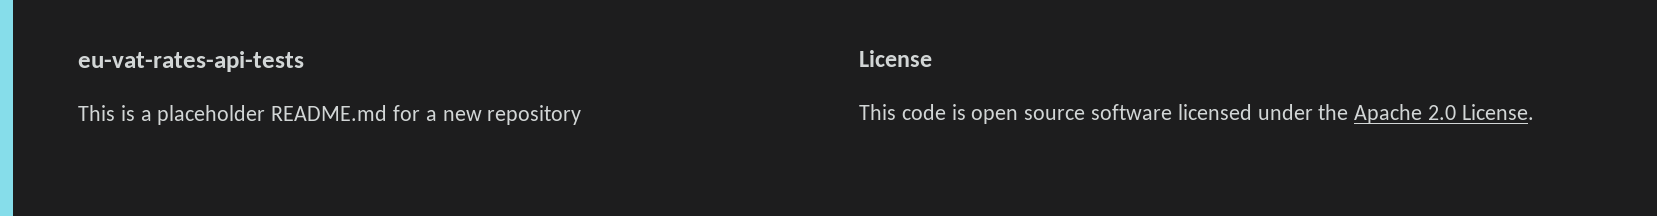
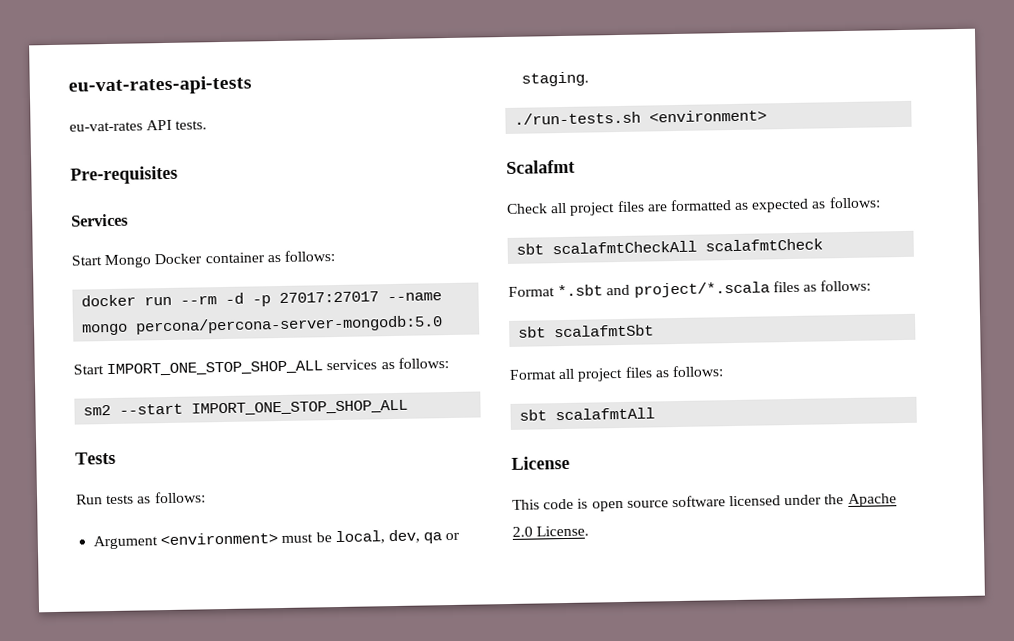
[78,105,582,125] This is a placeholder README.md for a new repository -> [69,119,208,132] [70,165,178,185] [71,213,129,227] [71,250,335,269] [81,291,443,307] [82,315,444,336] [73,357,449,377] [83,399,409,416] [75,451,116,465] [76,491,206,505] [93,529,461,550] [521,71,590,87] [514,109,768,125] [506,159,575,174] [506,196,881,216] [516,238,824,255] [508,279,872,298] [518,324,655,338] [509,365,724,382] [519,407,656,421] eu-vat-rates API tests. // Pre-requisites // Services // Start Mongo Docker container as follows: // docker run --rm -d -p 27017:27017 --name mongo percona/percona-server-mongodb:5.0 // Start IMPORT_ONE_STOP_SHOP_ALL services as follows: // sm2 --start IMPORT_ONE_STOP_SHOP_ALL // Tests // Run tests as follows: // Argument <environment> must be local, dev, qa or staging. // ./run-tests.sh <environment> // Scalafmt // Check all project files are formatted as expected as follows: // sbt scalafmtCheckAll scalafmtCheck // Format *.sbt and project/*.scala files as follows: // sbt scalafmtSbt // Format all project files as follows: // sbt scalafmtAll

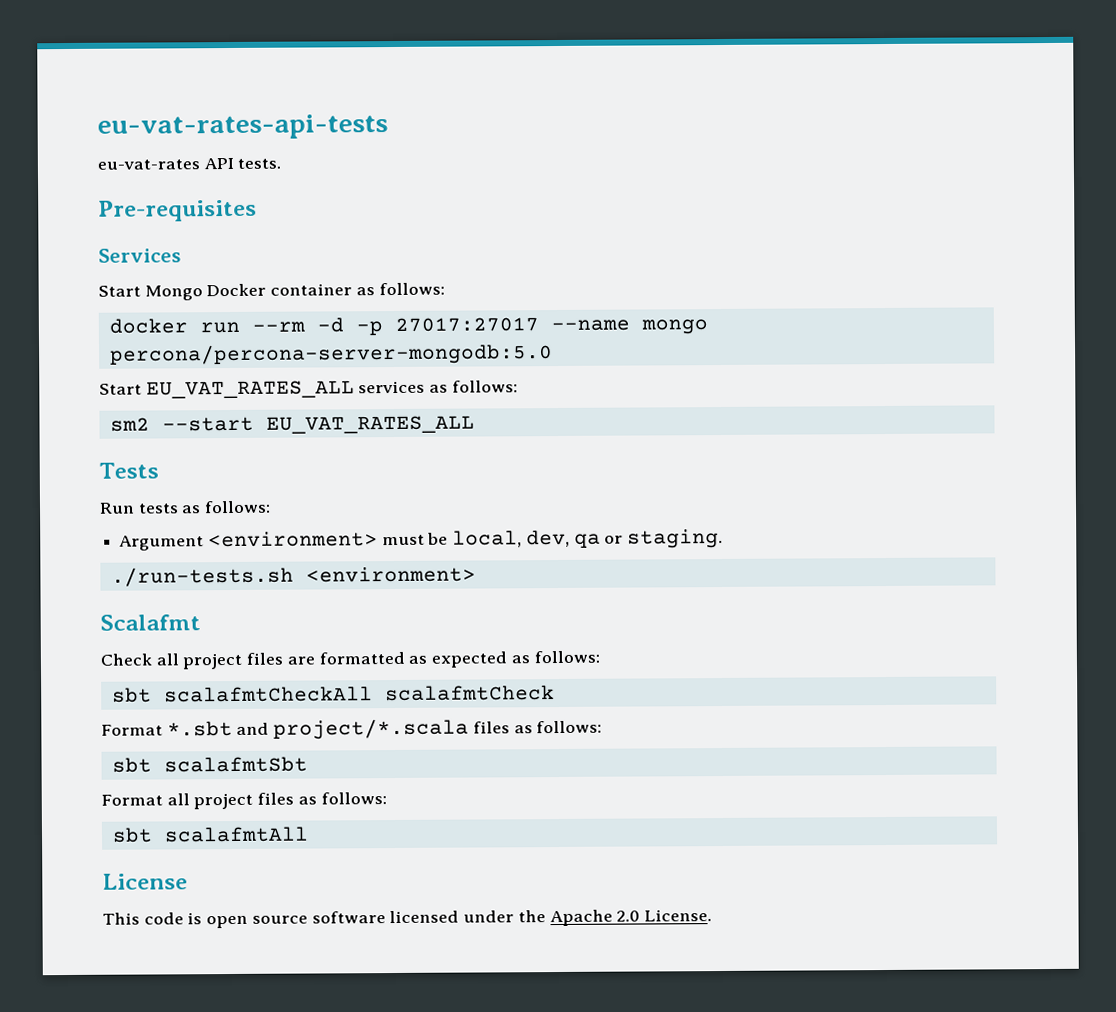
[106,360,324,377] IMPORT_ONE_STOP_SHOP_ALL -> [145,380,355,399] EU_VAT_RATES_ALL
[191,399,409,416] IMPORT_ONE_STOP_SHOP_ALL -> [265,415,475,434] EU_VAT_RATES_ALL

